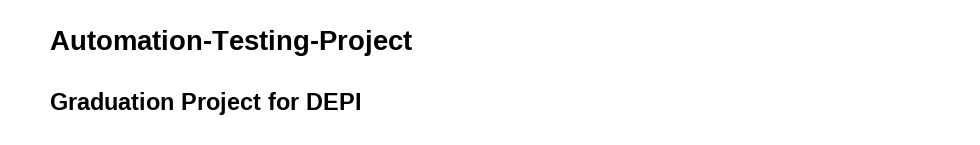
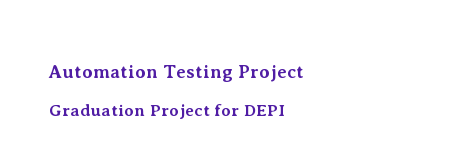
[50,30,412,56] Automation-Testing-Project -> [48,65,304,82] Automation Testing Project

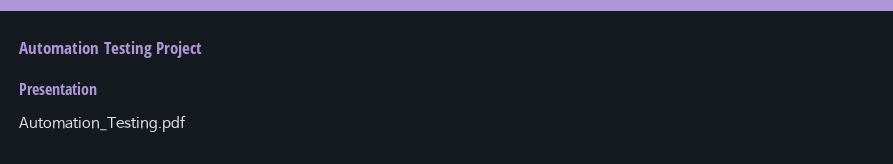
[49,104,285,119] Graduation Project for DEPI -> [19,82,97,95] [19,115,186,132] Presentation // Automation_Testing.pdf

